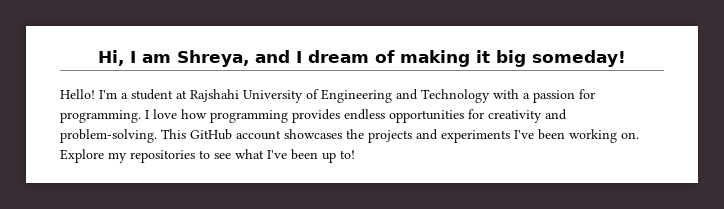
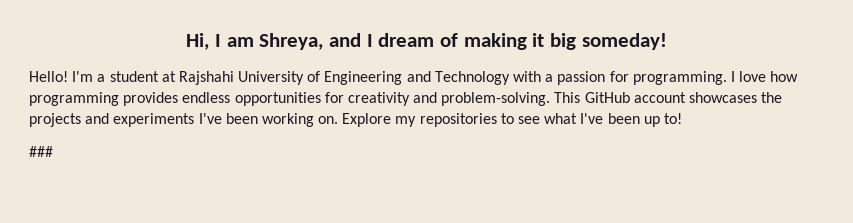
(355, 154) none -> [29,146,53,157] // ###

